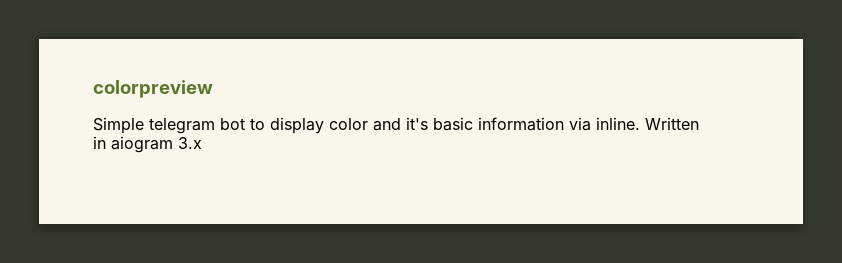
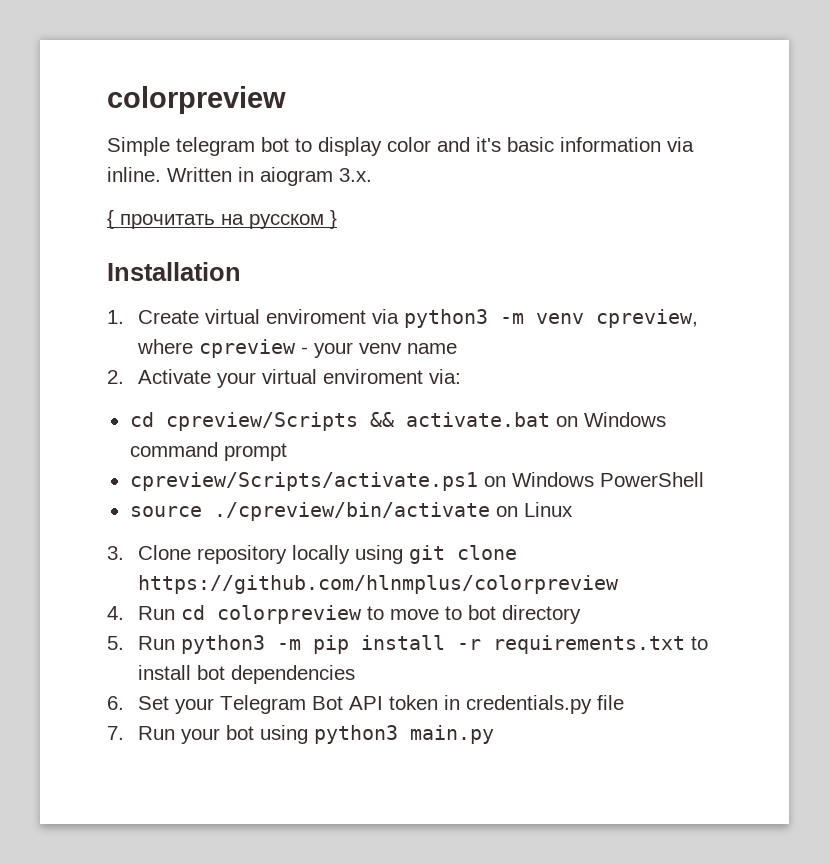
[178,137,202,149] 3.x -> [339,168,372,182] [107,210,337,229] [107,262,241,281] [107,309,699,328] [137,339,458,358] [107,369,462,388] [129,412,666,431] [129,442,287,461] [129,472,704,491] [129,502,573,521] [107,545,518,564] [138,575,620,594] [107,605,582,624] [107,635,709,654] [138,665,356,684] [107,695,625,714] [107,725,495,744] 3.x. // { прочитать на русском } // Installation // 1. Create virtual enviroment via python3 -m venv cpreview, where cpreview - your venv name // 2. Activate your virtual enviroment via: // cd cpreview/Scripts && activate.bat on Windows command prompt // cpreview/Scripts/activate.ps1 on Windows PowerShell // source ./cpreview/bin/activate on Linux // 3. Clone repository locally using git clone https://github.com/hlnmplus/colorpreview // 4. Run cd colorpreview to move to bot directory // 5. Run python3 -m pip install -r requirements.txt to install bot dependencies // 6. Set your Telegram Bot API token in credentials.py file // 7. Run your bot using python3 main.py

